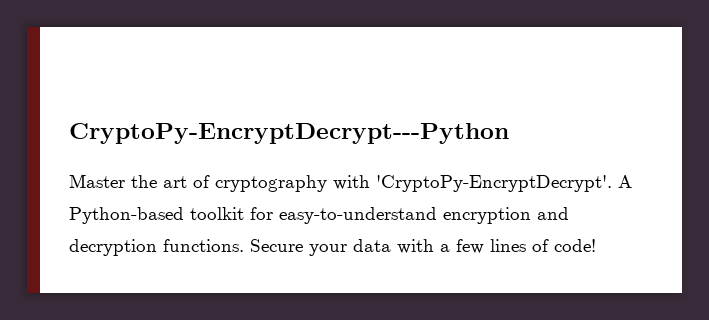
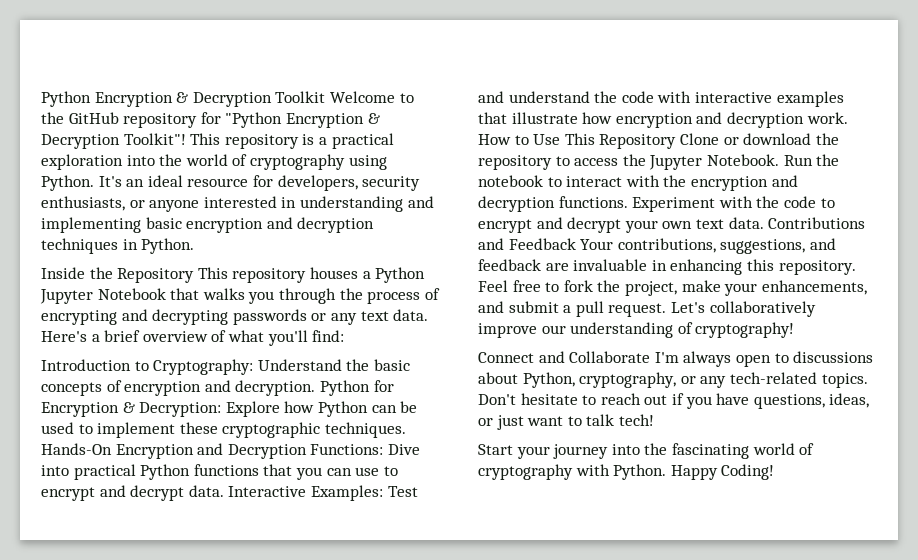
[69,123,509,144] [69,174,632,192] [69,207,569,224] [69,239,596,256] CryptoPy-EncryptDecrypt---Python // Master the art of cryptography with 'CryptoPy-EncryptDecrypt'. A Python-based toolkit for easy-to-understand encryption and decryption functions. Secure your data with a few lines of code! -> [41,91,414,107] [41,112,380,128] [41,133,394,149] [41,154,387,170] [41,175,421,191] [41,196,434,212] [41,217,375,233] [41,238,195,254] [41,267,426,283] [40,288,440,304] [41,309,429,325] [41,330,345,346] [41,359,410,375] [41,380,394,396] [41,401,418,417] [41,422,406,438] [41,443,420,459] [41,464,398,480] [41,485,418,501] [478,91,844,107] [478,112,848,128] [478,133,839,149] [478,154,840,170] [478,175,798,191] [478,196,835,212] [478,217,866,233] [478,238,836,254] [478,259,856,275] [478,280,867,296] [478,301,816,317] [478,322,795,338] [478,351,874,367] [478,372,868,388] [478,393,870,409] [478,414,654,430] [478,443,815,459] [478,464,775,480] Python Encryption & Decryption Toolkit Welcome to the GitHub repository for "Python Encryption & Decryption Toolkit"! This repository is a practical exploration into the world of cryptography using Python. It's an ideal resource for developers, security enthusiasts, or anyone interested in understanding and implementing basic encryption and decryption techniques in Python. // Inside the Repository This repository houses a Python Jupyter Notebook that walks you through the process of encrypting and decrypting passwords or any text data. Here's a brief overview of what you'll find: // Introduction to Cryptography: Understand the basic concepts of encryption and decryption. Python for Encryption & Decryption: Explore how Python can be used to implement these cryptographic techniques. Hands-On Encryption and Decryption Functions: Dive into practical Python functions that you can use to encrypt and decrypt data. Interactive Examples: Test and understand the code with interactive examples that illustrate how encryption and decryption work. How to Use This Repository Clone or download the repository to access the Jupyter Notebook. Run the notebook to interact with the encryption and decryption functions. Experiment with the code to encrypt and decrypt your own text data. Contributions and Feedback Your contributions, suggestions, and feedback are invaluable in enhancing this repository. Feel free to fork the project, make your enhancements, and submit a pull request. Let's collaboratively improve our understanding of cryptography! // Connect and Collaborate I'm always open to discussions about Python, cryptography, or any tech-related topics. Don't hesitate to reach out if you have questions, ideas, or just want to talk tech! // Start your journey into the fascinating world of cryptography with Python. Happy Coding!

